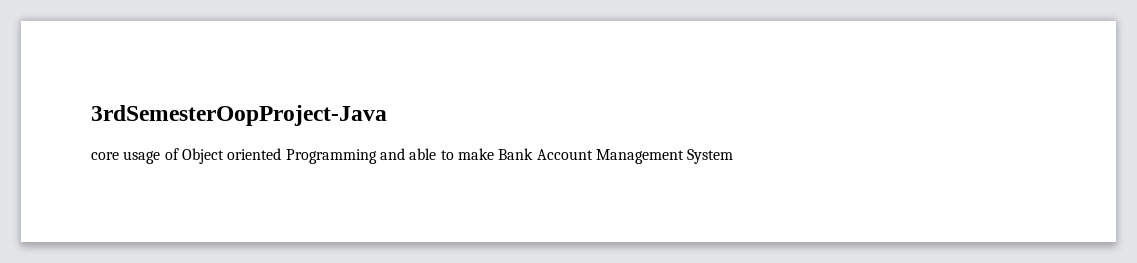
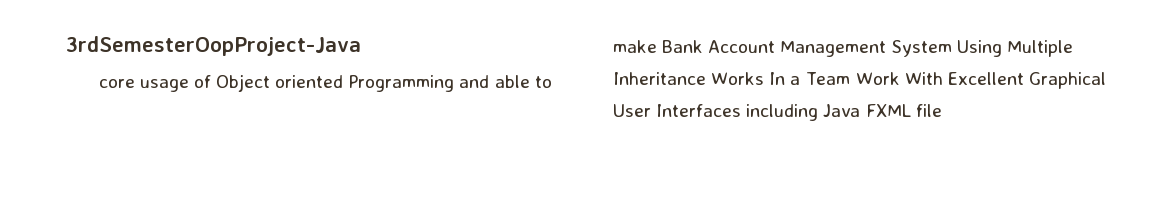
(734, 156) none -> [956,40,1073,57] [613,72,1106,89] [613,104,942,121] Using Multiple Inheritance Works In a Team Work With Excellent Graphical User Interfaces including Java FXML file

